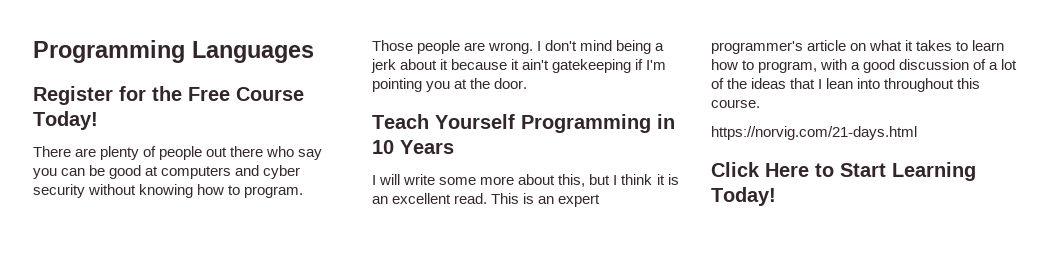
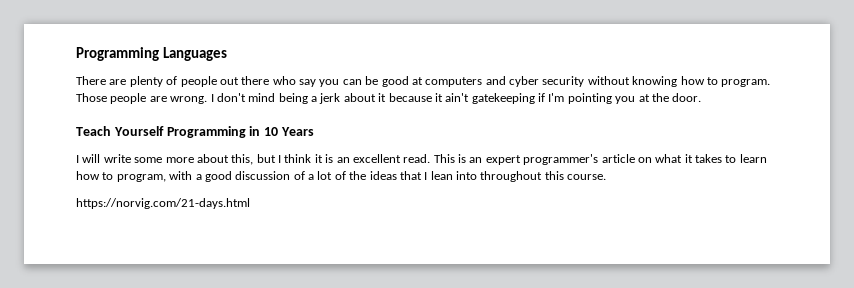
[33,86,304,105] [33,111,98,130] // Register for the Free Course Today! -> (227, 54) none
[711,162,976,181] [711,187,776,206] // Click Here to Start Learning Today! -> (250, 203) none

